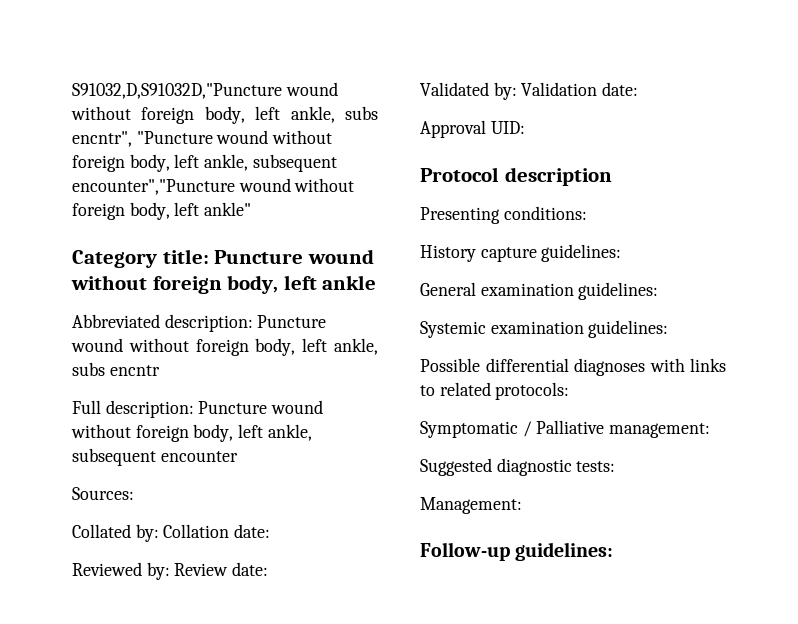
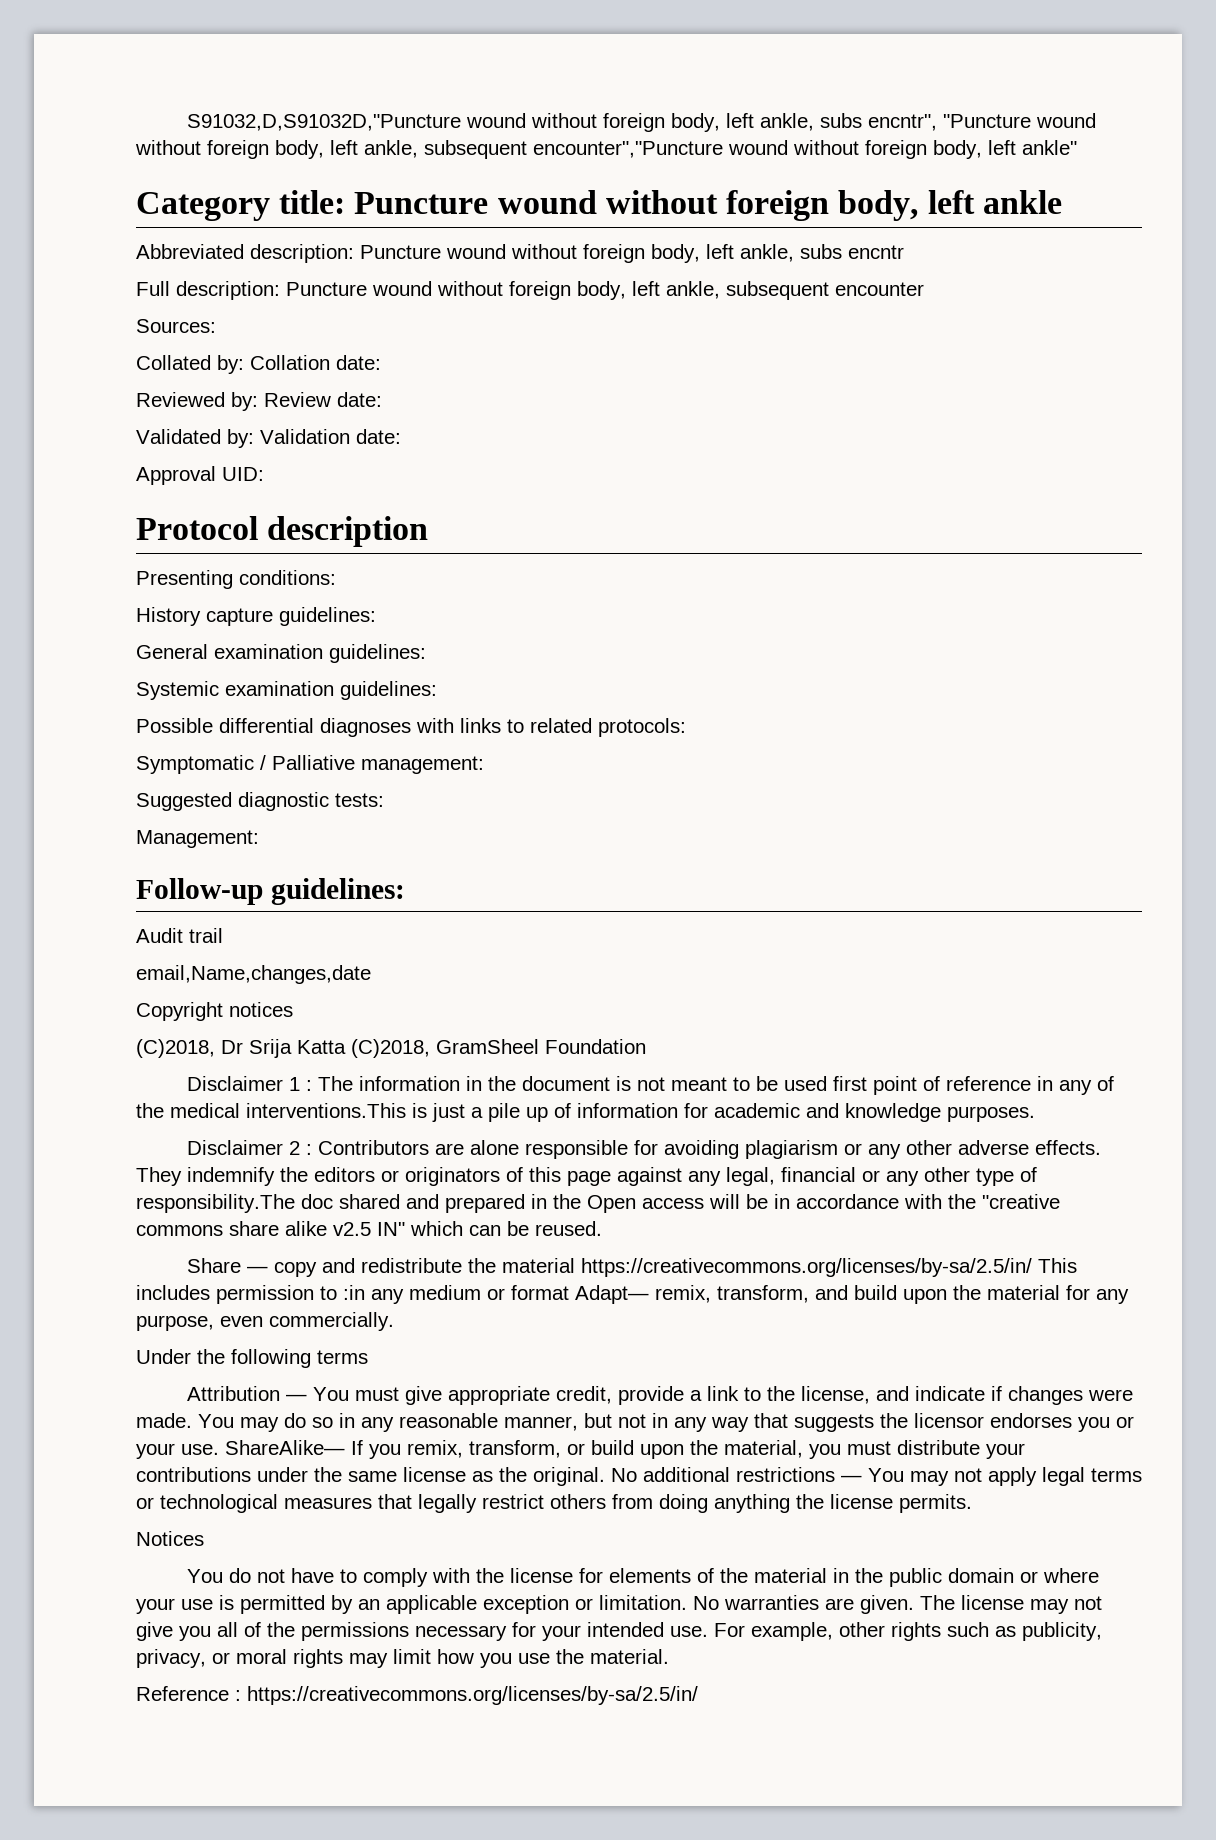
(614, 551) none -> [136,928,223,943] [136,965,371,984] [136,1002,293,1021] [136,1039,646,1058] [187,1076,1115,1095] [136,1103,1035,1122] [187,1140,1102,1159] [136,1167,1037,1186] [136,1194,1060,1213] [136,1221,602,1236] [187,1258,1078,1277] [136,1285,1129,1304] [136,1312,394,1331] [136,1349,368,1368] [187,1386,1134,1405] [136,1413,1134,1432] [136,1440,1025,1459] [136,1467,1142,1486] [136,1494,972,1513] [136,1531,204,1546] [187,1568,1100,1587] [136,1595,1102,1614] [136,1622,1102,1641] [136,1649,669,1668] [136,1686,698,1705] // Audit trail // email,Name,changes,date // Copyright notices // (C)2018, Dr Srija Katta (C)2018, GramSheel Foundation // Disclaimer 1 : The information in the document is not meant to be used first point of reference in any of the medical interventions.This is just a pile up of information for academic and knowledge purposes. // Disclaimer 2 : Contributors are alone responsible for avoiding plagiarism or any other adverse effects. They indemnify the editors or originators of this page against any legal, financial or any other type of responsibility.The doc shared and prepared in the Open access will be in accordance with the "creative commons share alike v2.5 IN" which can be reused. // Share — copy and redistribute the material https://creativecommons.org/licenses/by-sa/2.5/in/ This includes permission to :in any medium or format Adapt— remix, transform, and build upon the material for any purpose, even commercially. // Under the following terms // Attribution — You must give appropriate credit, provide a link to the license, and indicate if changes were made. You may do so in any reasonable manner, but not in any way that suggests the licensor endorses you or your use. ShareAlike— If you remix, transform, or build upon the material, you must distribute your contributions under the same license as the original. No additional restrictions — You may not apply legal terms or technological measures that legally restrict others from doing anything the license permits. // Notices // You do not have to comply with the license for elements of the material in the public domain or where your use is permitted by an applicable exception or limitation. No warranties are given. The license may not give you all of the permissions necessary for your intended use. For example, other rights such as publicity, privacy, or moral rights may limit how you use the material. // Reference : https://creativecommons.org/licenses/by-sa/2.5/in/

